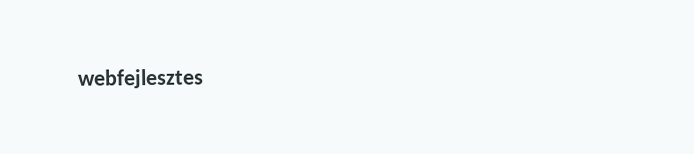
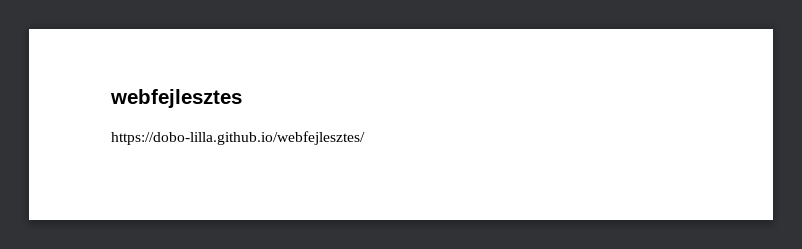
(204, 78) none -> [111,131,365,145] // https://dobo-lilla.github.io/webfejlesztes/

